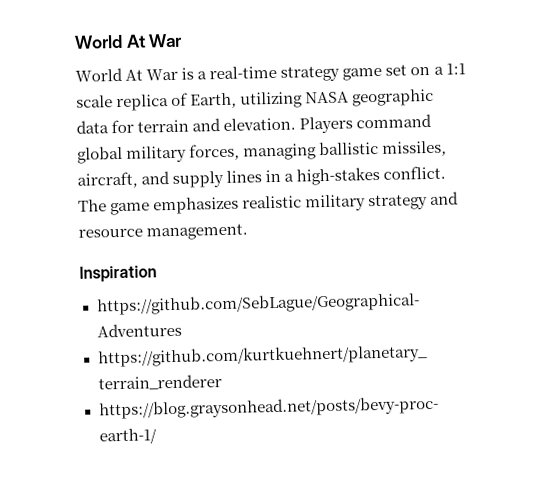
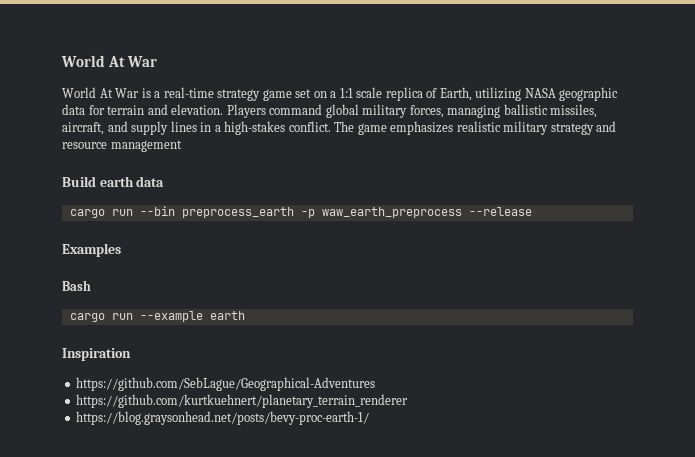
[146,223,249,241] management. -> [110,140,182,152] [62,176,165,187] [69,206,532,218] [62,243,121,257] [62,280,91,291] [69,311,245,322] management // Build earth data // cargo run --bin preprocess_earth -p waw_earth_preprocess --release // Examples // Bash // cargo run --example earth

